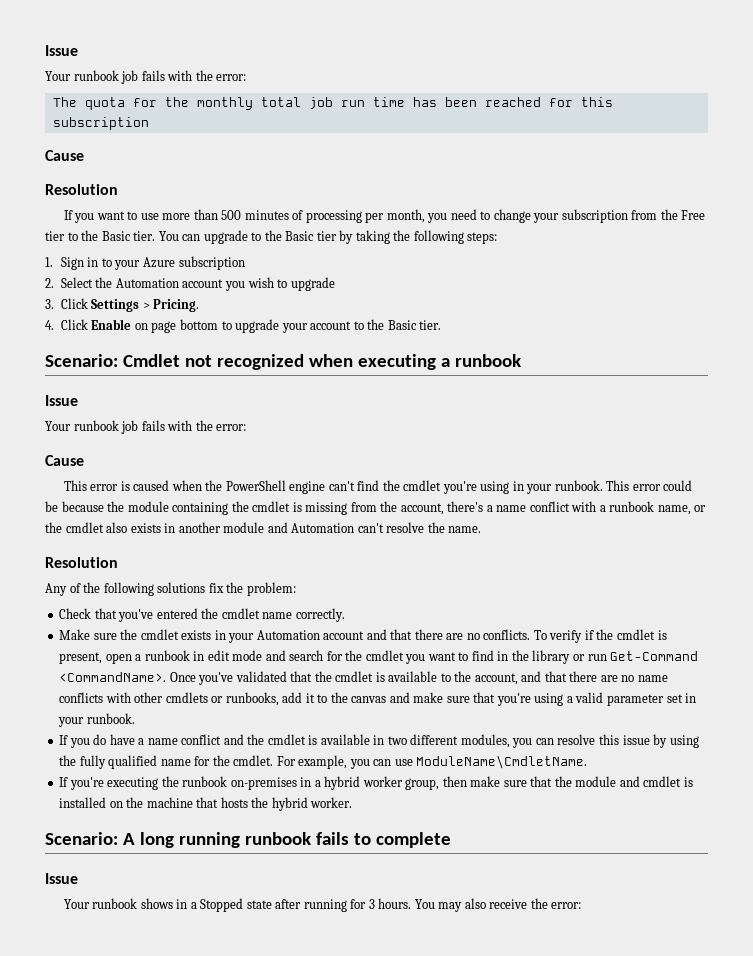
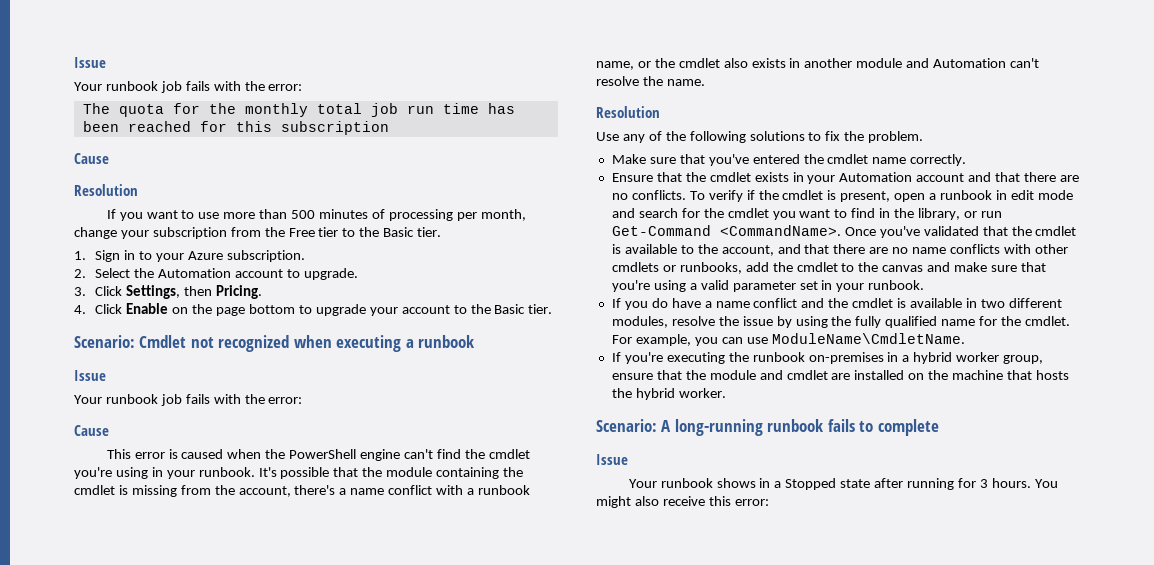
[427,209,491,223] you need to -> (526, 215) none
[158,230,498,244] You can upgrade to the Basic tier by taking the following steps: -> (442, 232) none
[178,256,245,270] subscription -> [227,250,306,262] subscription.
[224,277,335,291] you wish to upgrade -> [287,268,359,280] to upgrade.
[91,299,150,312] Settings > -> [126,285,213,299] Settings, then
(148, 326) none -> [192,304,213,314] the
[606,480,693,491] [45,501,104,512] This error could be because -> [258,467,359,479] It's possible that
[45,583,67,596] Any -> [596,132,645,143] Use any
(206, 587) none -> [808,132,822,141] to
[246,582,296,596] [59,608,92,619] problem: // Check -> [868,131,924,143] [611,154,676,164] problem. // Make sure
[59,629,117,640] Make sure -> [611,172,682,182] Ensure that
[532,650,571,664] library -> [918,208,961,220] library,
[305,693,315,703] it -> [772,262,838,272] the cmdlet
[512,734,619,748] you can resolve this -> [671,316,739,326] resolve the
[442,776,527,787] then make sure -> [611,373,653,380] ensure
[683,777,693,787] is -> [831,373,851,380] are
[139,832,240,848] long running -> [674,419,763,436] long-running
[438,902,463,912] may -> [596,496,631,508] might
[530,898,548,909] the -> [708,496,731,506] this

